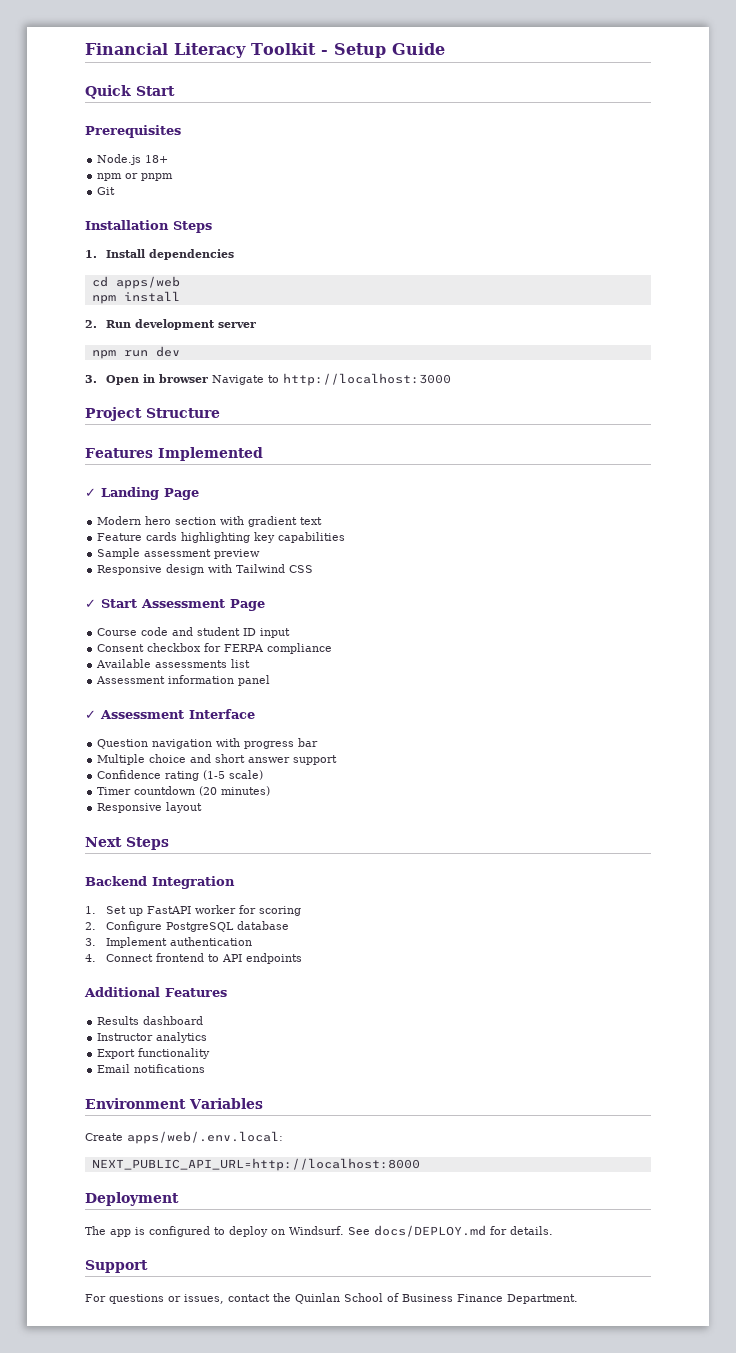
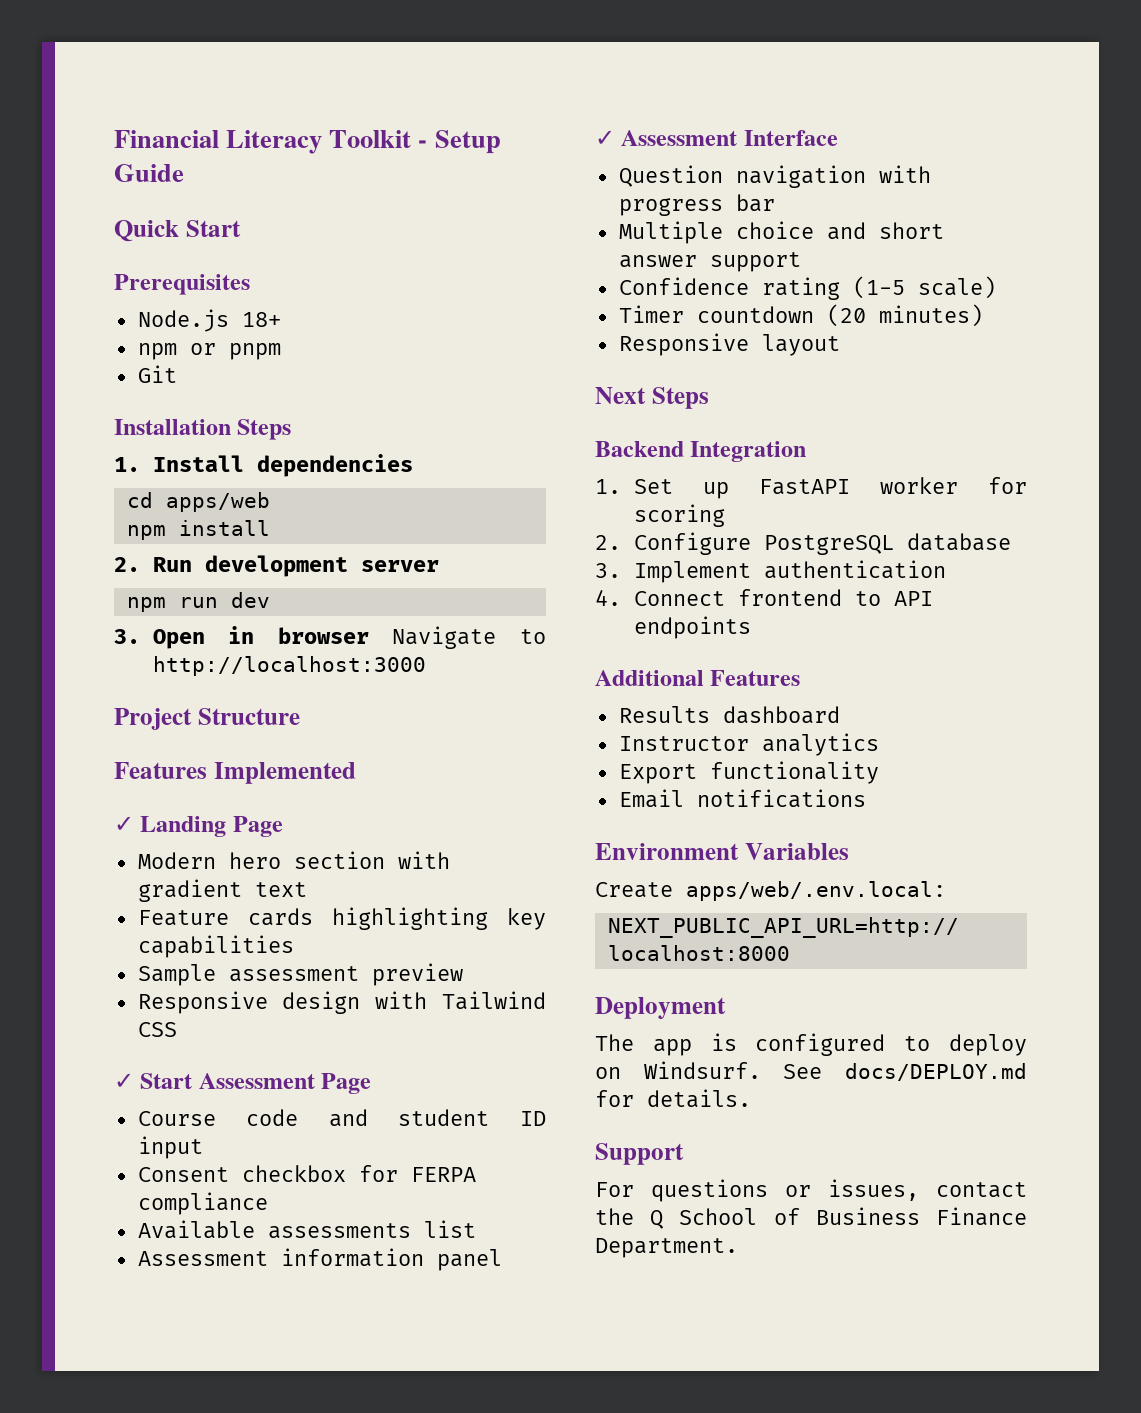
[295,1293,340,1304] Quinlan -> [650,1210,665,1229] Q

